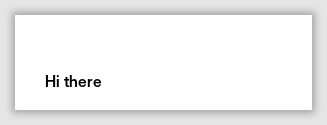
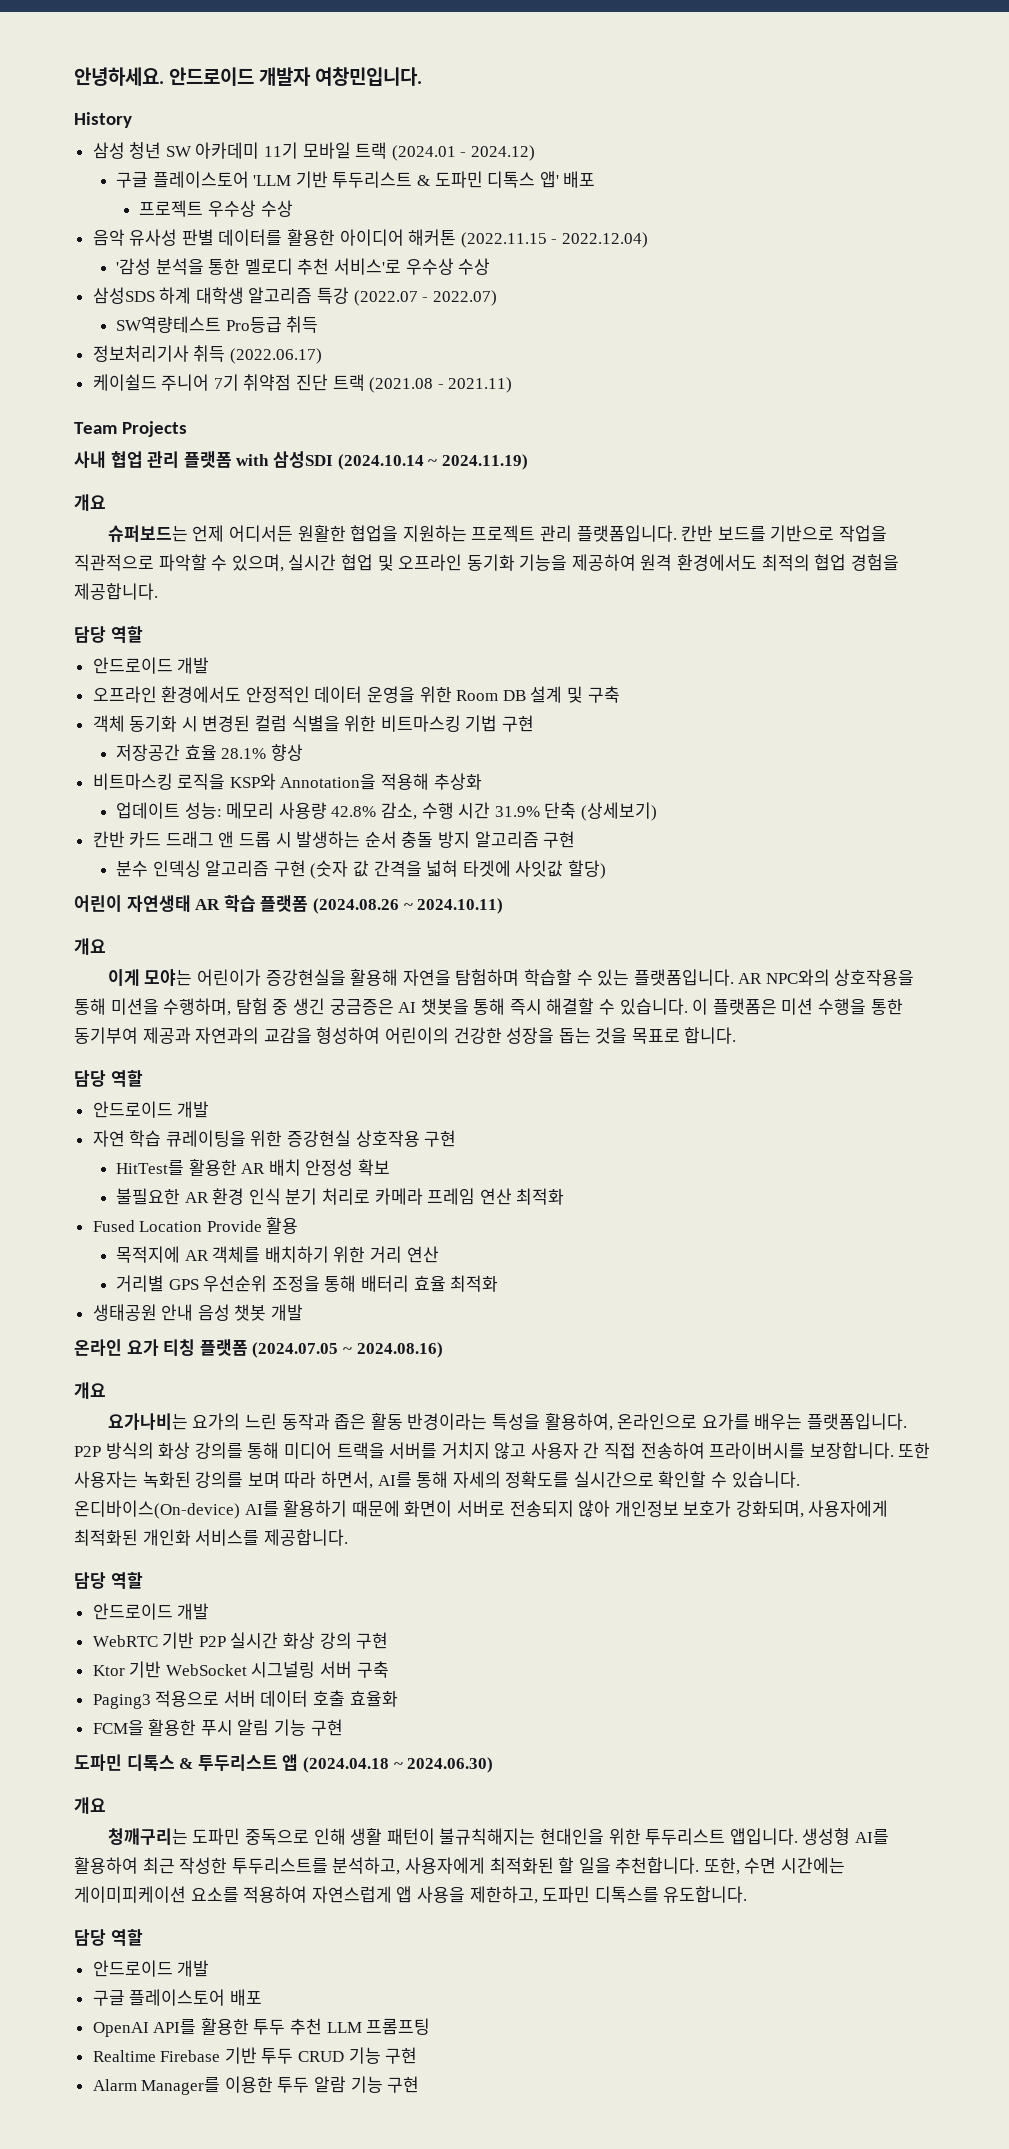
[45,75,103,87] Hi there -> [74,67,423,86] [74,112,132,128] [92,142,536,161] [116,171,596,188] [139,200,293,217] [92,229,649,248] [116,258,491,275] [92,287,497,306] [116,316,319,333] [92,345,322,364] [92,374,513,393] [74,421,188,437] [74,451,528,470] [74,494,106,511] [107,525,887,542] [74,554,899,572] [74,583,158,600] [74,626,143,643] [92,657,210,674] [92,686,620,703] [92,715,535,732] [116,744,303,761] [92,773,482,790] [116,802,657,821] [92,831,576,848] [116,860,606,879] [74,895,504,914] [74,938,106,955] [107,969,915,986] [74,998,903,1016] [74,1027,737,1044] [74,1070,143,1087] [92,1101,210,1118] [92,1130,457,1147] [116,1159,390,1176] [116,1188,565,1205] [92,1217,299,1234] [116,1246,439,1263] [116,1275,499,1292] [92,1304,304,1321] [74,1339,443,1358] [74,1382,106,1399] [107,1413,907,1431] [74,1442,931,1459] [74,1471,800,1489] [74,1500,889,1519] [74,1529,348,1546] [74,1572,143,1589] [92,1603,210,1620] [92,1632,389,1649] [92,1661,389,1678] [92,1690,398,1709] [92,1719,343,1736] [74,1754,494,1773] [74,1797,106,1814] [107,1828,889,1845] [74,1857,846,1875] [74,1886,748,1904] [74,1929,143,1946] [92,1960,210,1977] [92,1989,262,2006] [92,2018,431,2037] [92,2047,418,2064] [92,2076,420,2095] 안녕하세요. 안드로이드 개발자 여창민입니다. // History // 삼성 청년 SW 아카데미 11기 모바일 트랙 (2024.01 - 2024.12) // 구글 플레이스토어 'LLM 기반 투두리스트 & 도파민 디톡스 앱' 배포 // 프로젝트 우수상 수상 // 음악 유사성 판별 데이터를 활용한 아이디어 해커톤 (2022.11.15 - 2022.12.04) // '감성 분석을 통한 멜로디 추천 서비스'로 우수상 수상 // 삼성SDS 하계 대학생 알고리즘 특강 (2022.07 - 2022.07) // SW역량테스트 Pro등급 취득 // 정보처리기사 취득 (2022.06.17) // 케이쉴드 주니어 7기 취약점 진단 트랙 (2021.08 - 2021.11) // Team Projects // 사내 협업 관리 플랫폼 with 삼성SDI (2024.10.14 ~ 2024.11.19) // 개요 // 슈퍼보드는 언제 어디서든 원활한 협업을 지원하는 프로젝트 관리 플랫폼입니다. 칸반 보드를 기반으로 작업을 직관적으로 파악할 수 있으며, 실시간 협업 및 오프라인 동기화 기능을 제공하여 원격 환경에서도 최적의 협업 경험을 제공합니다. // 담당 역할 // 안드로이드 개발 // 오프라인 환경에서도 안정적인 데이터 운영을 위한 Room DB 설계 및 구축 // 객체 동기화 시 변경된 컬럼 식별을 위한 비트마스킹 기법 구현 // 저장공간 효율 28.1% 향상 // 비트마스킹 로직을 KSP와 Annotation을 적용해 추상화 // 업데이트 성능: 메모리 사용량 42.8% 감소, 수행 시간 31.9% 단축 (상세보기) // 칸반 카드 드래그 앤 드롭 시 발생하는 순서 충돌 방지 알고리즘 구현 // 분수 인덱싱 알고리즘 구현 (숫자 값 간격을 넓혀 타겟에 사잇값 할당) // 어린이 자연생태 AR 학습 플랫폼 (2024.08.26 ~ 2024.10.11) // 개요 // 이게 모야는 어린이가 증강현실을 활용해 자연을 탐험하며 학습할 수 있는 플랫폼입니다. AR NPC와의 상호작용을 통해 미션을 수행하며, 탐험 중 생긴 궁금증은 AI 챗봇을 통해 즉시 해결할 수 있습니다. 이 플랫폼은 미션 수행을 통한 동기부여 제공과 자연과의 교감을 형성하여 어린이의 건강한 성장을 돕는 것을 목표로 합니다. // 담당 역할 // 안드로이드 개발 // 자연 학습 큐레이팅을 위한 증강현실 상호작용 구현 // HitTest를 활용한 AR 배치 안정성 확보 // 불필요한 AR 환경 인식 분기 처리로 카메라 프레임 연산 최적화 // Fused Location Provide 활용 // 목적지에 AR 객체를 배치하기 위한 거리 연산 // 거리별 GPS 우선순위 조정을 통해 배터리 효율 최적화 // 생태공원 안내 음성 챗봇 개발 // 온라인 요가 티칭 플랫폼 (2024.07.05 ~ 2024.08.16) // 개요 // 요가나비는 요가의 느린 동작과 좁은 활동 반경이라는 특성을 활용하여, 온라인으로 요가를 배우는 플랫폼입니다. P2P 방식의 화상 강의를 통해 미디어 트랙을 서버를 거치지 않고 사용자 간 직접 전송하여 프라이버시를 보장합니다. 또한 사용자는 녹화된 강의를 보며 따라 하면서, AI를 통해 자세의 정확도를 실시간으로 확인할 수 있습니다. 온디바이스(On-device) AI를 활용하기 때문에 화면이 서버로 전송되지 않아 개인정보 보호가 강화되며, 사용자에게 최적화된 개인화 서비스를 제공합니다. // 담당 역할 // 안드로이드 개발 // WebRTC 기반 P2P 실시간 화상 강의 구현 // Ktor 기반 WebSocket 시그널링 서버 구축 // Paging3 적용으로 서버 데이터 호출 효율화 // FCM을 활용한 푸시 알림 기능 구현 // 도파민 디톡스 & 투두리스트 앱 (2024.04.18 ~ 2024.06.30) // 개요 // 청깨구리는 도파민 중독으로 인해 생활 패턴이 불규칙해지는 현대인을 위한 투두리스트 앱입니다. 생성형 AI를 활용하여 최근 작성한 투두리스트를 분석하고, 사용자에게 최적화된 할 일을 추천합니다. 또한, 수면 시간에는 게이미피케이션 요소를 적용하여 자연스럽게 앱 사용을 제한하고, 도파민 디톡스를 유도합니다. // 담당 역할 // 안드로이드 개발 // 구글 플레이스토어 배포 // OpenAI API를 활용한 투두 추천 LLM 프롬프팅 // Realtime Firebase 기반 투두 CRUD 기능 구현 // Alarm Manager를 이용한 투두 알람 기능 구현

